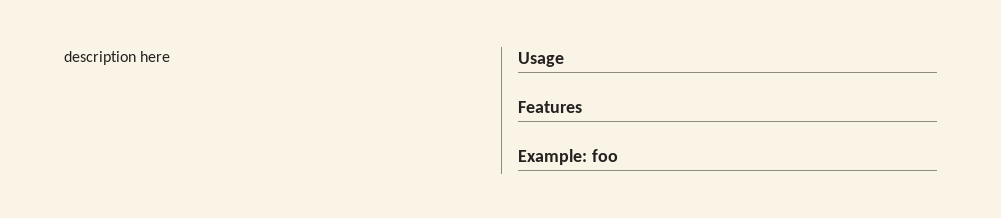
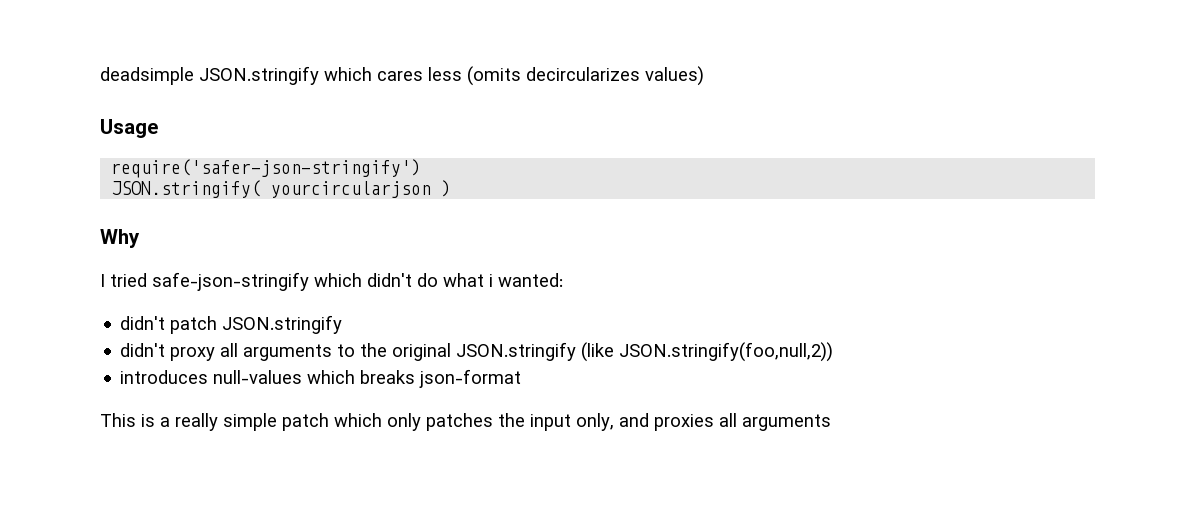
[64,51,171,65] [518,52,564,67] [518,101,582,113] [518,149,618,165] description here // Usage // Features // Example: foo -> [100,66,704,86] [100,119,158,138] [111,159,422,178] [111,180,452,198] [100,229,140,248] [100,272,563,291] [120,315,343,334] [120,342,834,362] [120,369,522,388] [100,413,831,431] deadsimple JSON.stringify which cares less (omits decircularizes values) // Usage // require('safer-json-stringify') // JSON.stringify( yourcircularjson ) // Why // I tried safe-json-stringify which didn't do what i wanted: // didn't patch JSON.stringify // didn't proxy all arguments to the original JSON.stringify (like JSON.stringify(foo,null,2)) // introduces null-values which breaks json-format // This is a really simple patch which only patches the input only, and proxies all arguments

